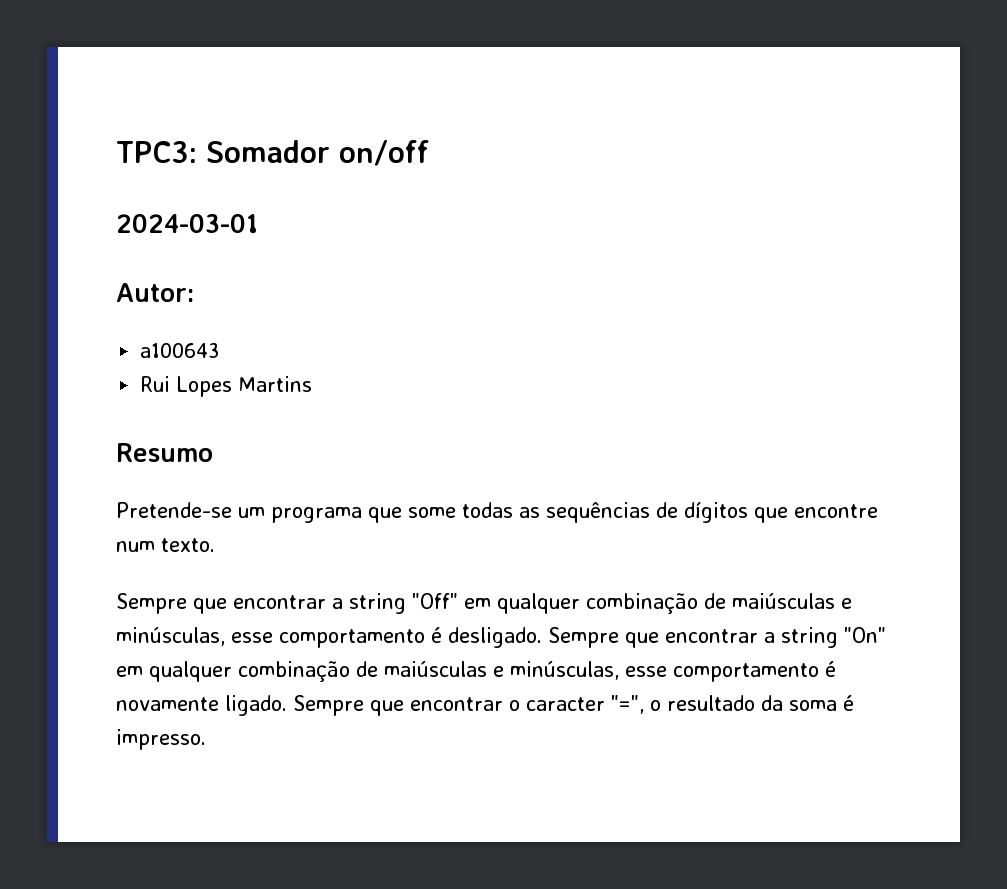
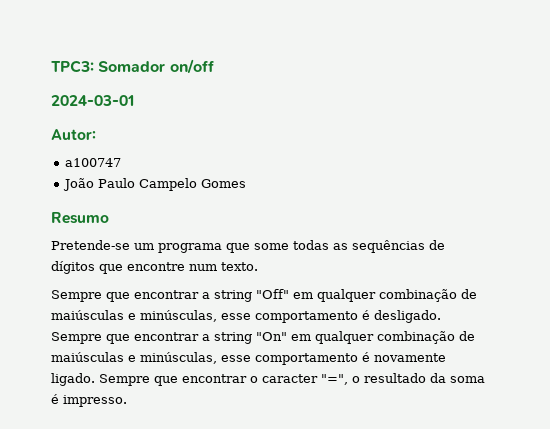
[140,343,220,358] [140,376,313,397] a100643 // Rui Lopes Martins -> [65,158,122,167] [63,178,247,191] a100747 // João Paulo Campelo Gomes

